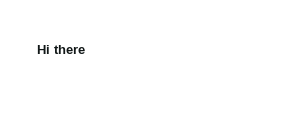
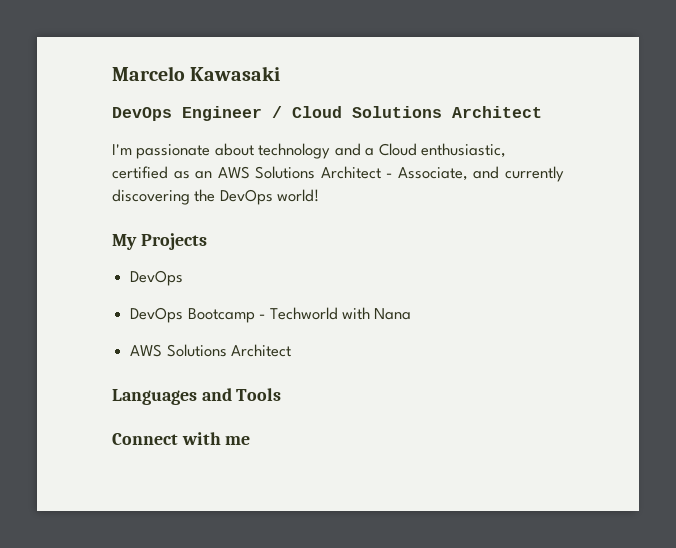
[37,45,85,54] Hi there -> [112,66,281,81] [112,106,542,121] [112,143,507,159] [112,166,564,182] [112,189,320,205] [112,233,207,250] [130,270,184,286] [130,307,412,323] [130,344,292,357] [112,388,282,405] [112,432,251,445] Marcelo Kawasaki // DevOps Engineer / Cloud Solutions Architect // I'm passionate about technology and a Cloud enthusiastic, certified as an AWS Solutions Architect - Associate, and currently discovering the DevOps world! // My Projects // DevOps // DevOps Bootcamp - Techworld with Nana // AWS Solutions Architect // Languages and Tools // Connect with me

